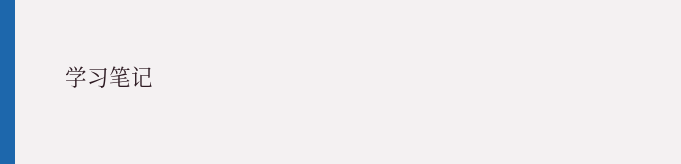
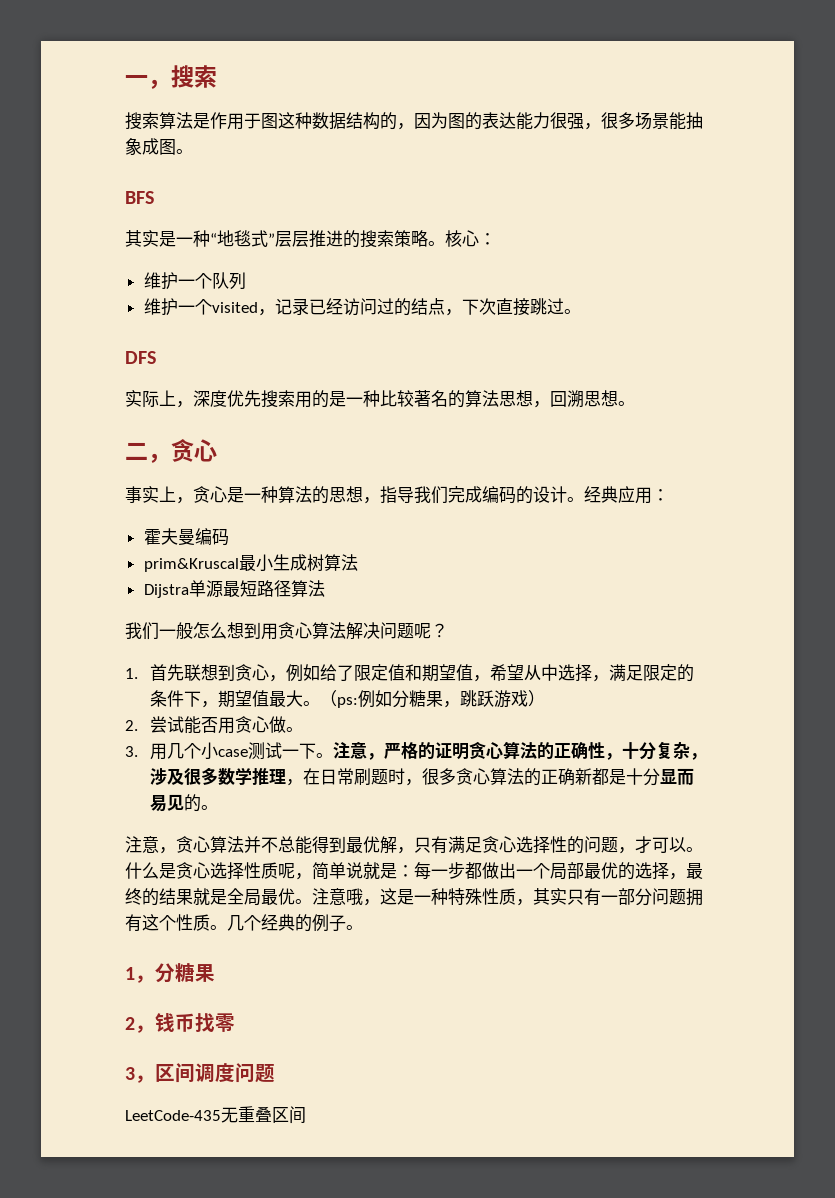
[65,66,153,88] 学习笔记 -> [125,65,217,89] [125,112,703,130] [125,138,193,155] [125,191,154,204] [125,230,496,248] [143,272,246,290] [143,298,581,316] [125,351,156,364] [125,390,635,408] [125,439,217,463] [125,486,669,504] [143,528,229,546] [143,554,358,572] [143,580,325,598] [125,622,448,640] [125,664,694,682] [149,690,545,708] [125,716,303,734] [125,741,707,760] [149,767,694,786] [149,794,218,812] [125,836,703,854] [125,862,703,880] [125,888,703,906] [125,914,363,932] [125,963,215,983] [125,1013,235,1033] [125,1063,275,1083] [125,1106,306,1124] 一，搜索 // 搜索算法是作用于图这种数据结构的，因为图的表达能力很强，很多场景能抽象成图。 // BFS // 其实是一种“地毯式”层层推进的搜索策略。核心： // 维护一个队列 // 维护一个visited，记录已经访问过的结点，下次直接跳过。 // DFS // 实际上，深度优先搜索用的是一种比较著名的算法思想，回溯思想。 // 二，贪心 // 事实上，贪心是一种算法的思想，指导我们完成编码的设计。经典应用： // 霍夫曼编码 // prim&Kruscal最小生成树算法 // Dijstra单源最短路径算法 // 我们一般怎么想到用贪心算法解决问题呢？ // 1.首先联想到贪心，例如给了限定值和期望值，希望从中选择，满足限定的条件下，期望值最大。（ps:例如分糖果，跳跃游戏） // 2.尝试能否用贪心做。 // 3.用几个小case测试一下。注意，严格的证明贪心算法的正确性，十分复杂，涉及很多数学推理，在日常刷题时，很多贪心算法的正确新都是十分显而易见的。 // 注意，贪心算法并不总能得到最优解，只有满足贪心选择性的问题，才可以。什么是贪心选择性质呢，简单说就是：每一步都做出一个局部最优的选择，最终的结果就是全局最优。注意哦，这是一种特殊性质，其实只有一部分问题拥有这个性质。几个经典的例子。 // 1，分糖果 // 2，钱币找零 // 3，区间调度问题 // LeetCode-435无重叠区间

